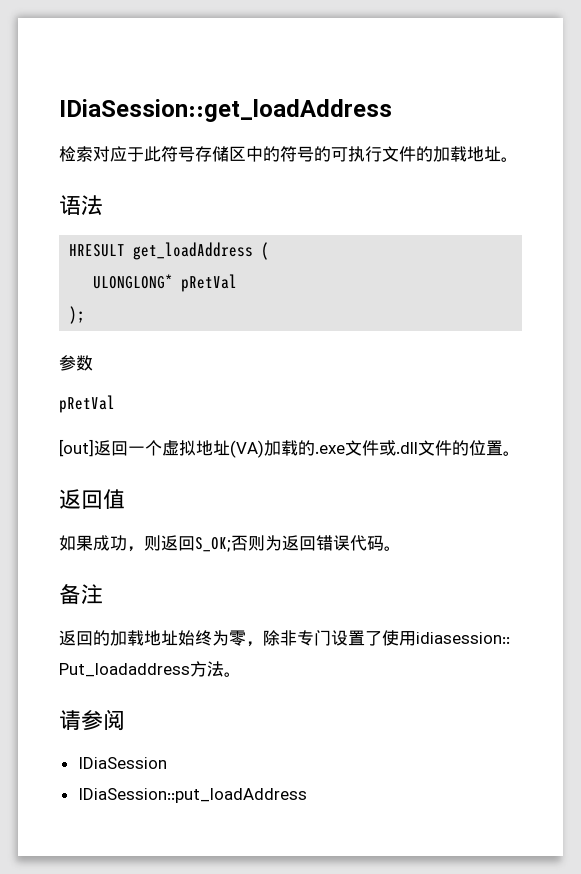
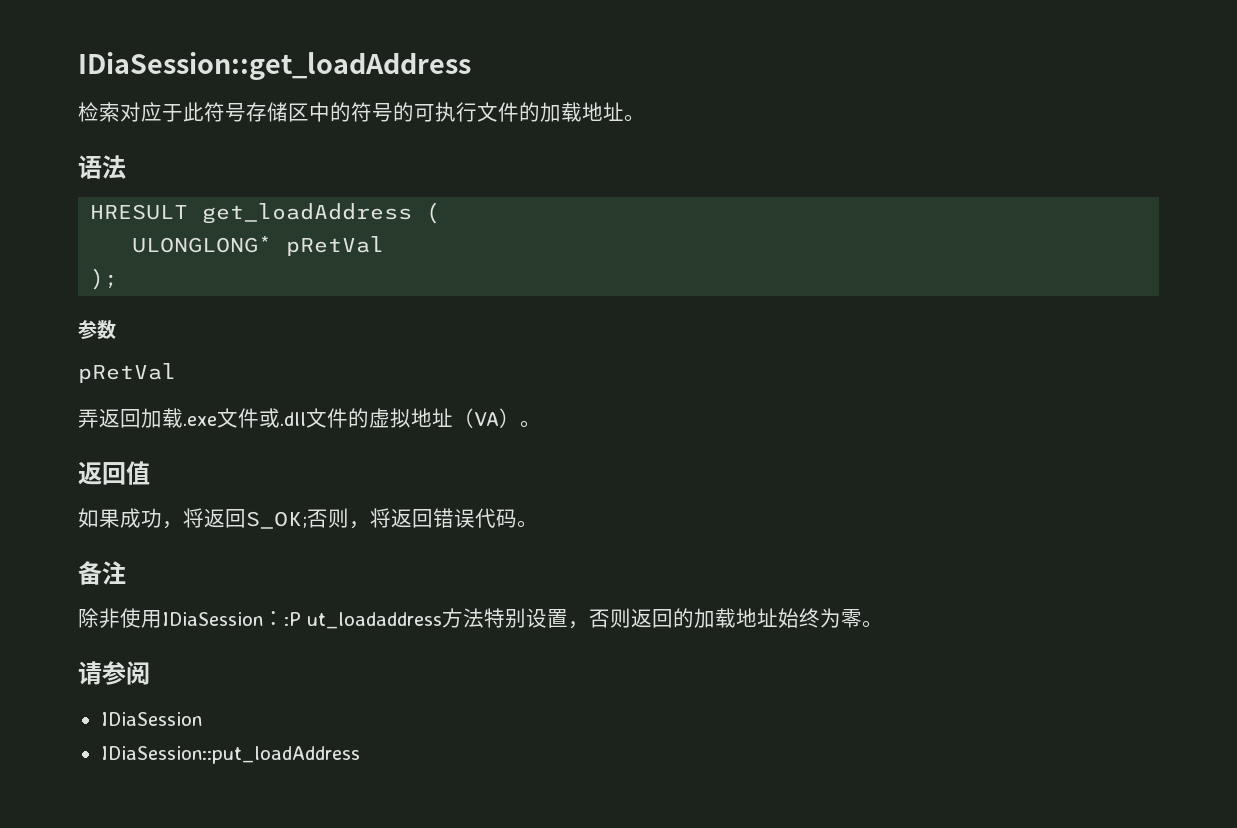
[59,439,315,458] [out]返回一个虚拟地址(VA)加载的 -> [78,408,183,428] 弄返回加载
[469,440,503,456] 位置 -> [369,408,520,428] 虚拟地址（VA）
[144,535,161,551] 则 -> [183,508,204,528] 将
[265,535,282,551] 为 -> [349,508,391,529] ，将
(103, 594) none -> [78,608,631,629] 除非使用IDiaSession：:P ut_loadaddress方法特别设置，否则
[246,630,510,647] [59,661,224,677] ，除非专门设置了使用idiasession:: Put_loadaddress方法 -> (862, 618) none

